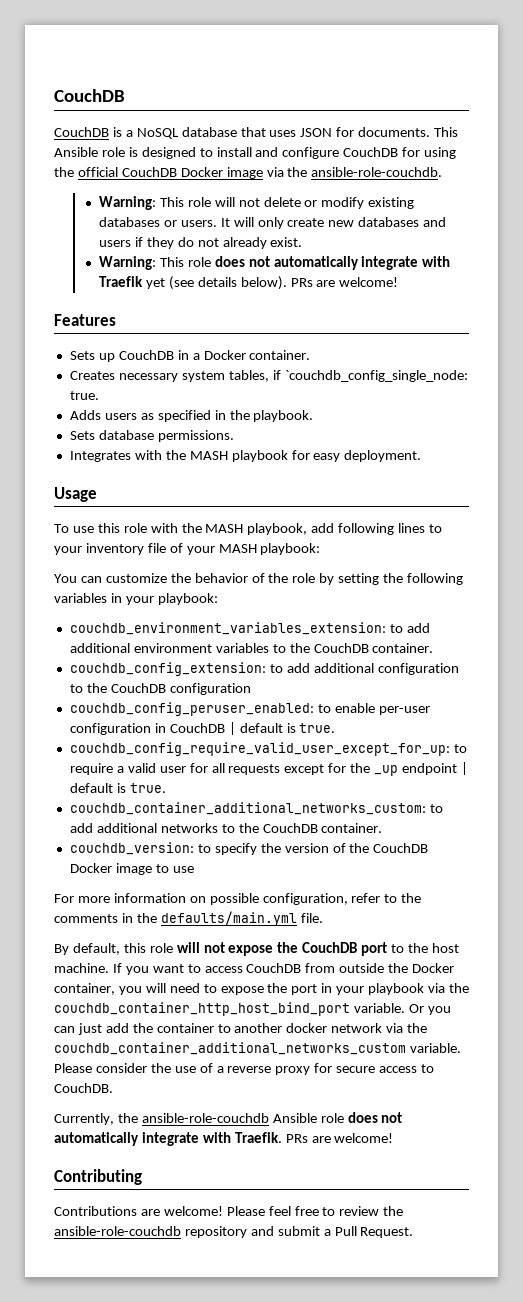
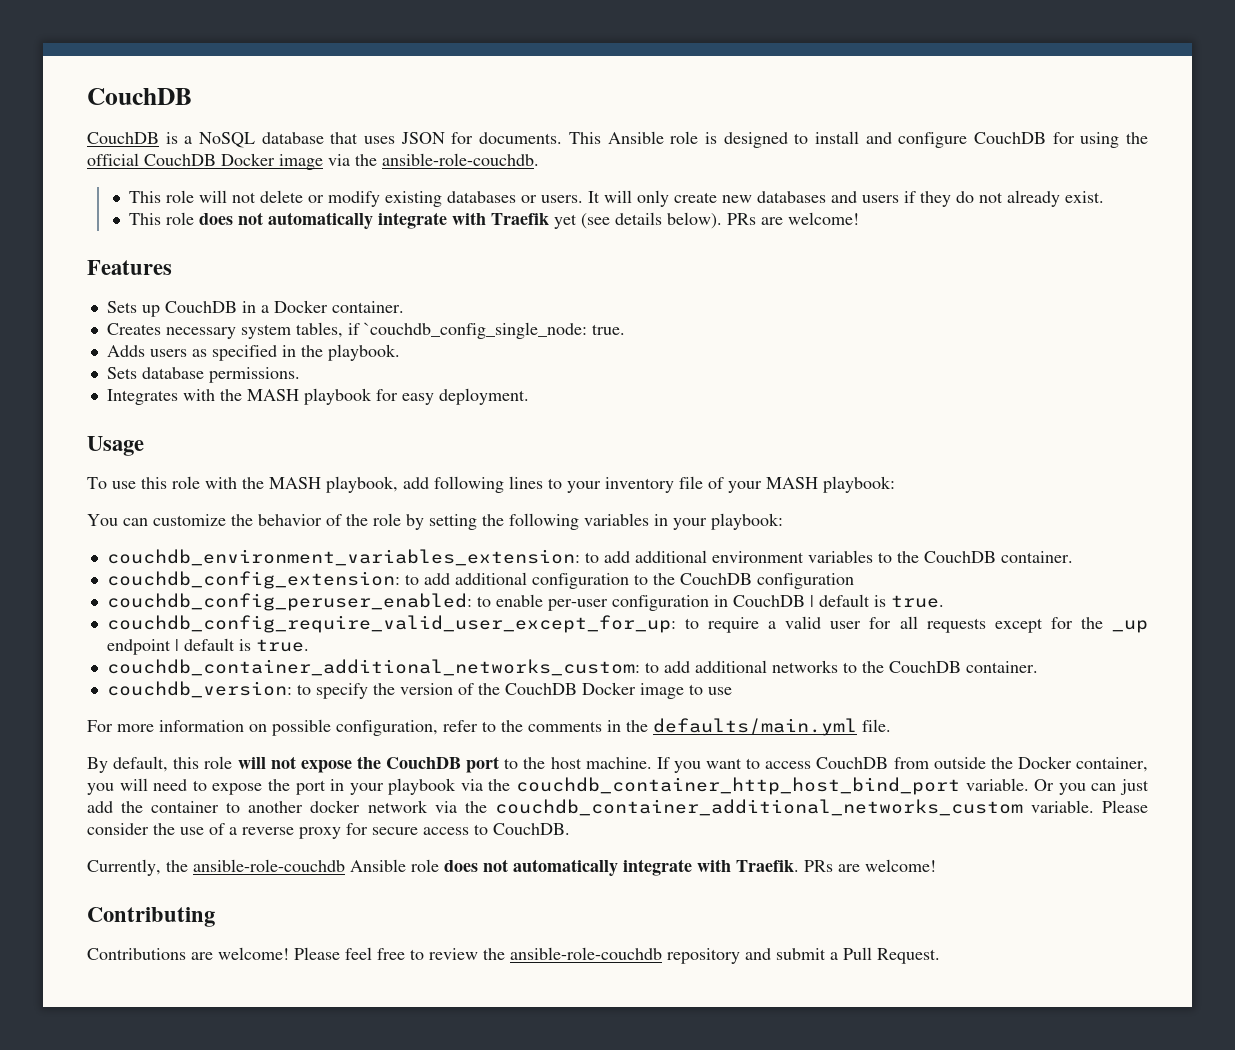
[98,196,156,210] Warning: -> (539, 159) none
[98,256,156,270] Warning: -> (1104, 197) none

